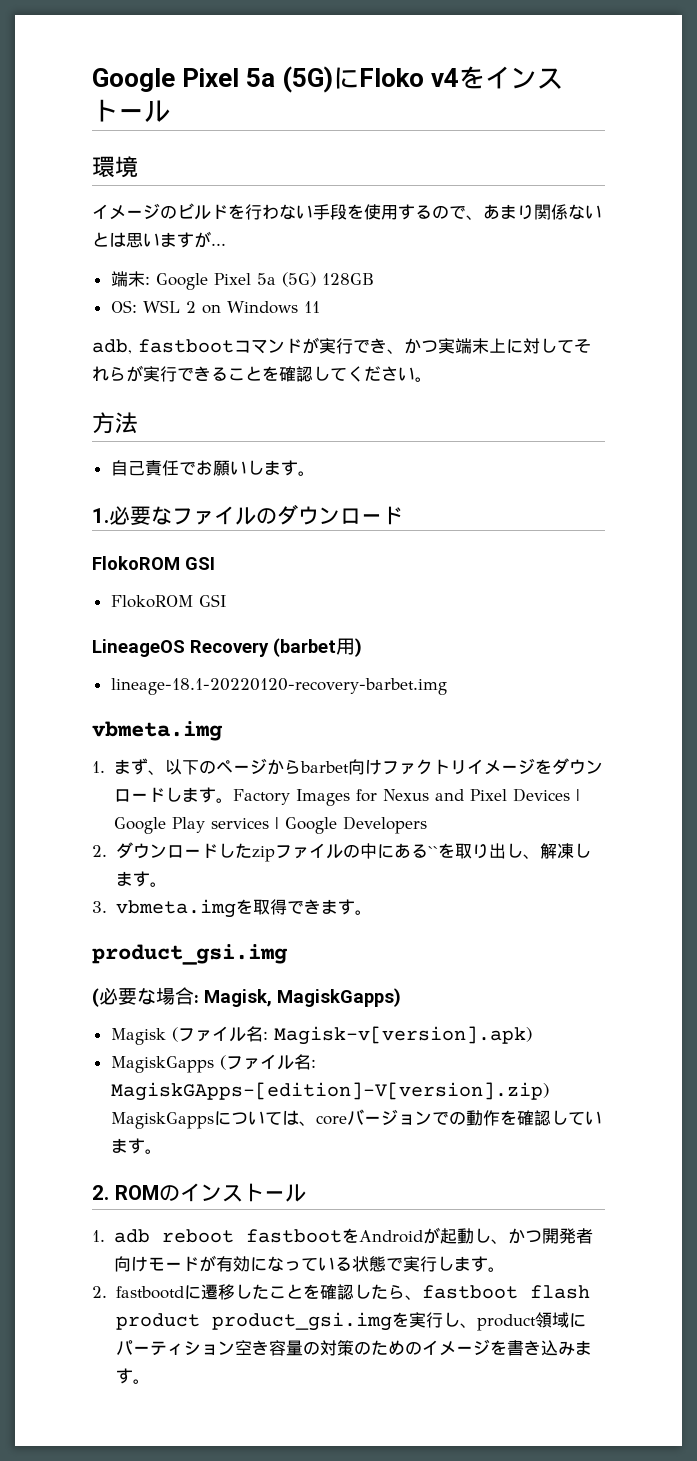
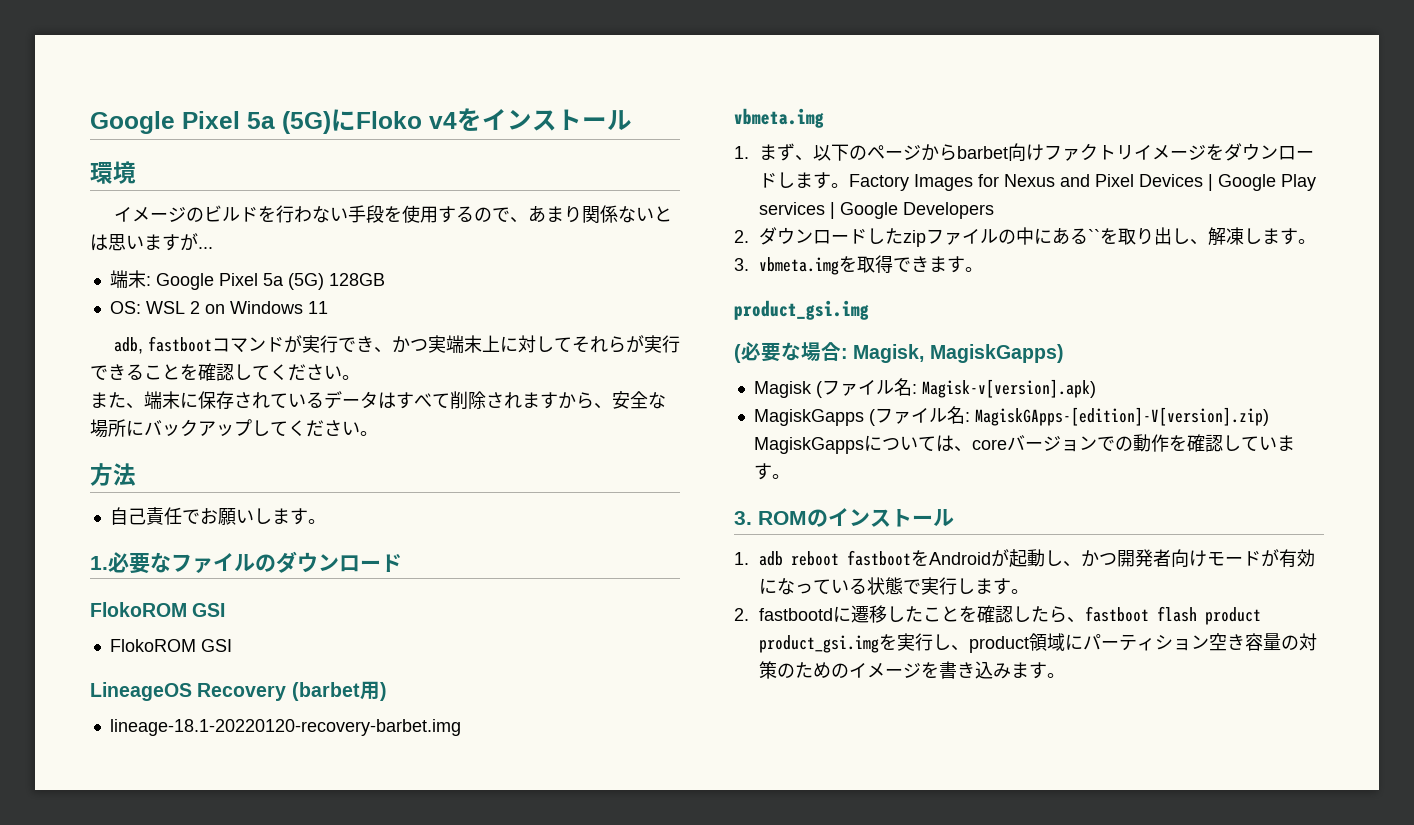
(432, 379) none -> [90,391,666,409] [90,419,378,438] // また、端末に保存されているデータはすべて削除されますから、安全な場所にバックアップしてください。
[92,1185,109,1200] 2. -> [734,511,752,525] 3.

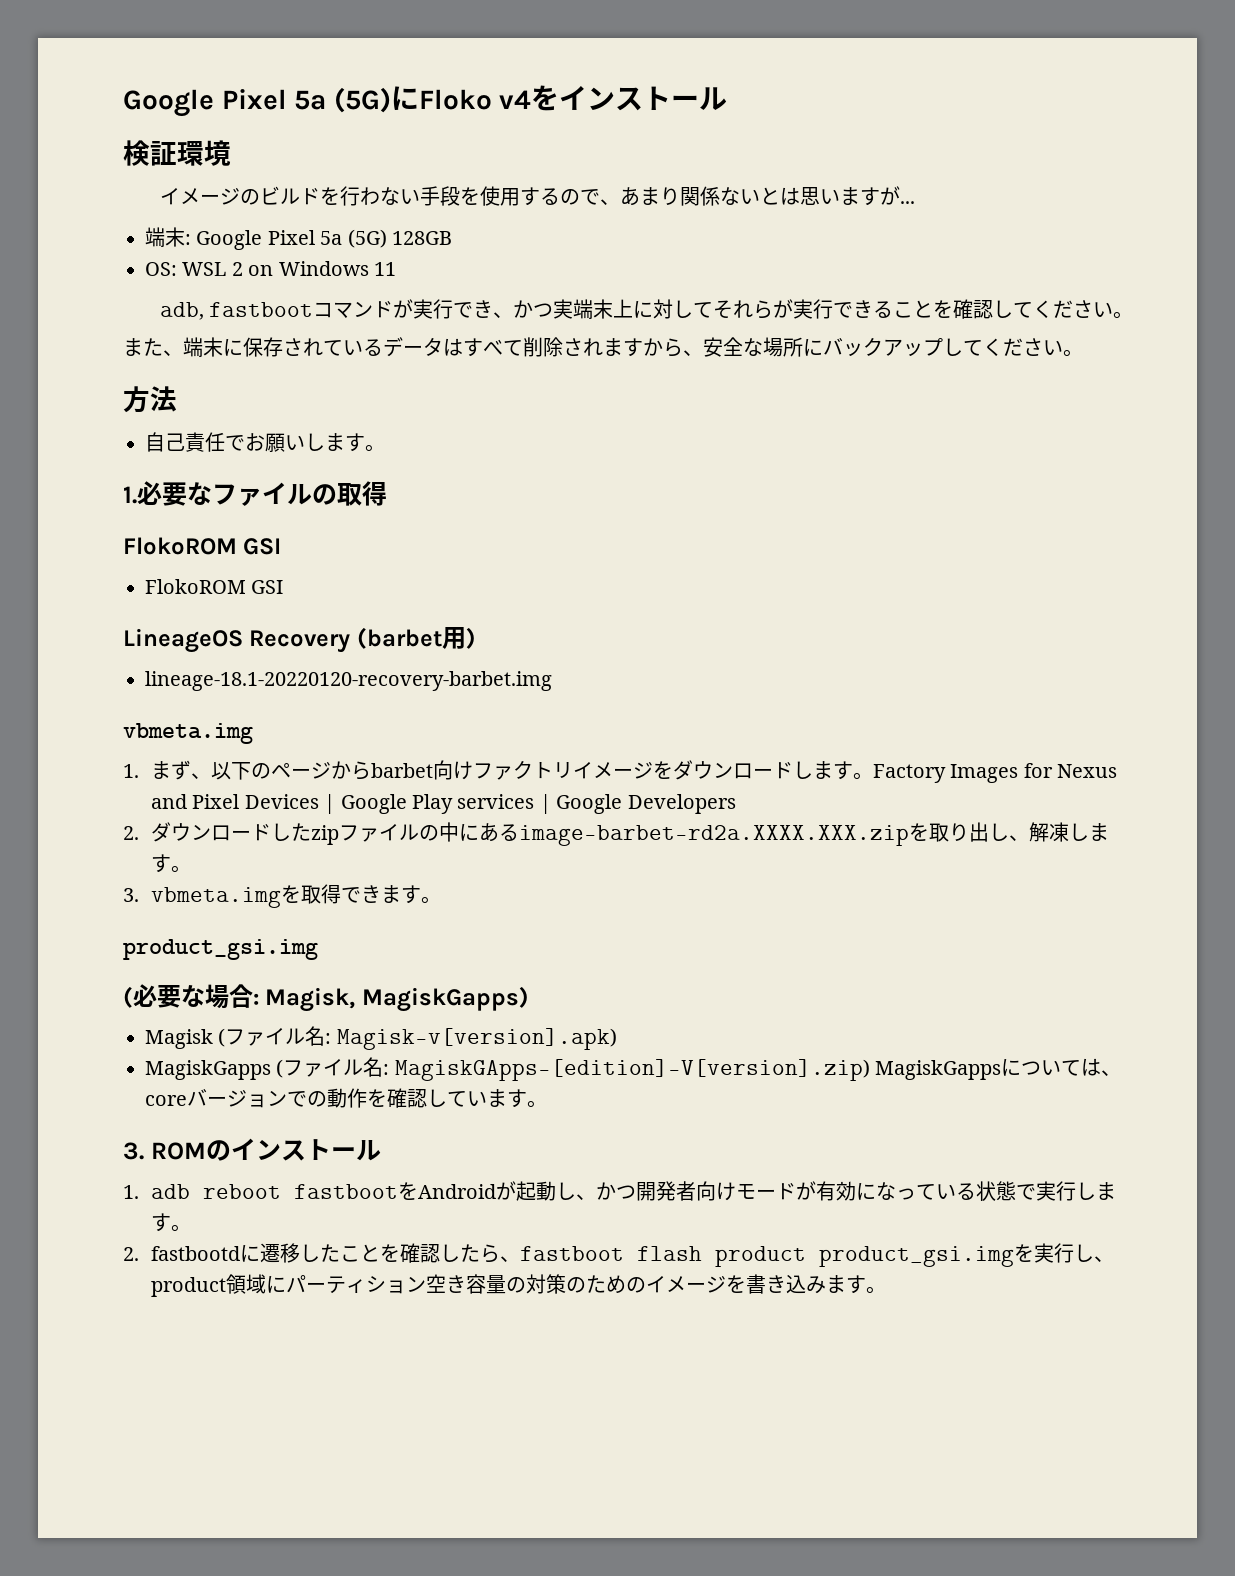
(632, 120) none -> [123,140,177,166] 検証
[276,551,402,573] ダウンロード -> [337,481,387,506] 取得
[1088,229,1101,243] `` -> [518,825,909,846] image-barbet-rd2a.XXXX.XXX.zip

